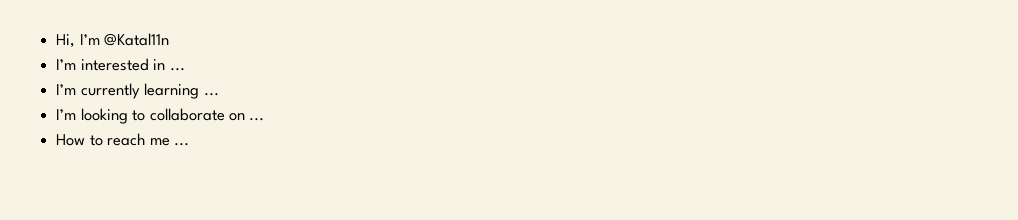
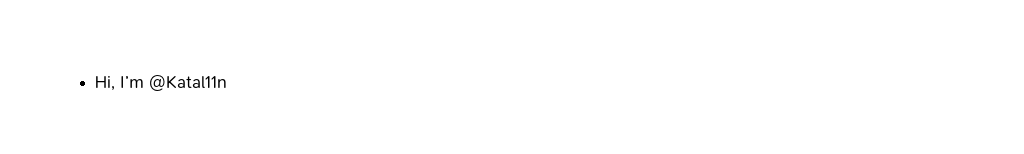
[56,58,185,71] [56,83,219,99] [56,108,265,124] [56,133,189,146] // I’m interested in ... // I’m currently learning ... // I’m looking to collaborate on ... // How to reach me ... -> (228, 83) none

